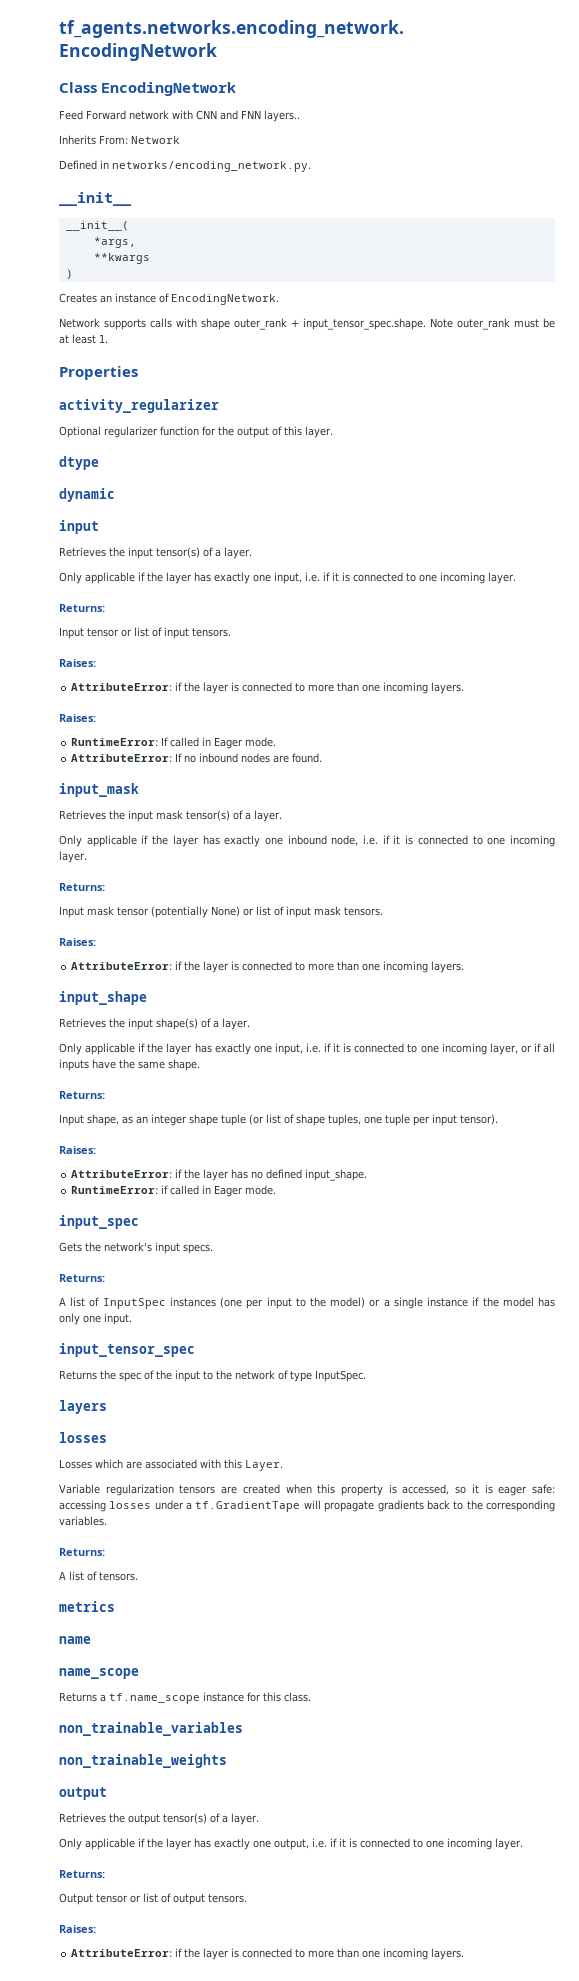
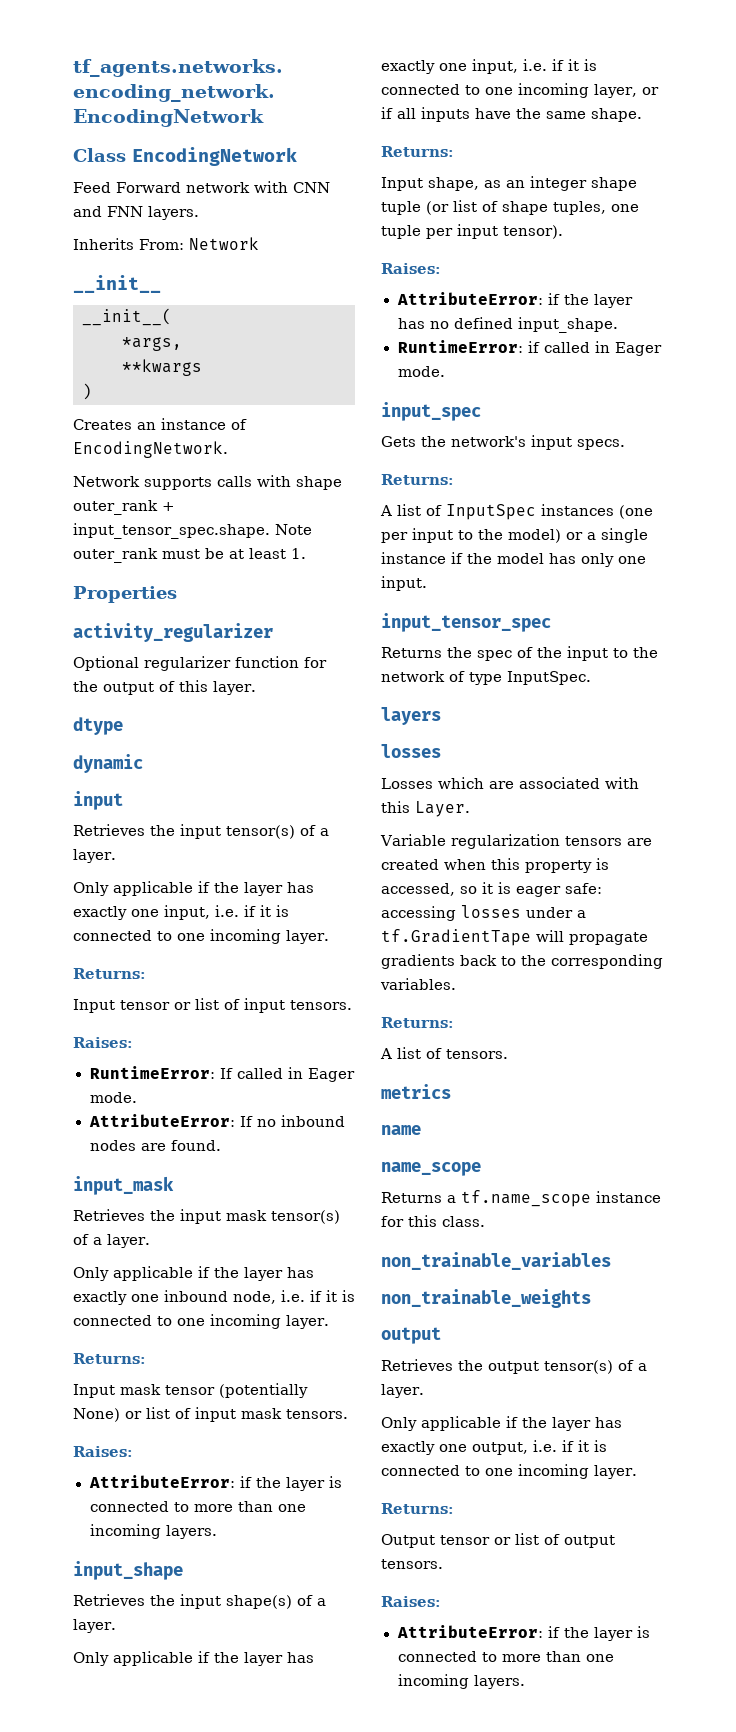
[264,110,300,122] layers.. -> [148,206,199,220] layers.
[59,160,311,172] // Defined in networks/encoding_network.py. -> (259, 243) none
[71,682,465,694] [59,714,96,722] // AttributeError: if the layer is connected to more than one incoming layers. // Raises: -> (133, 1042) none

